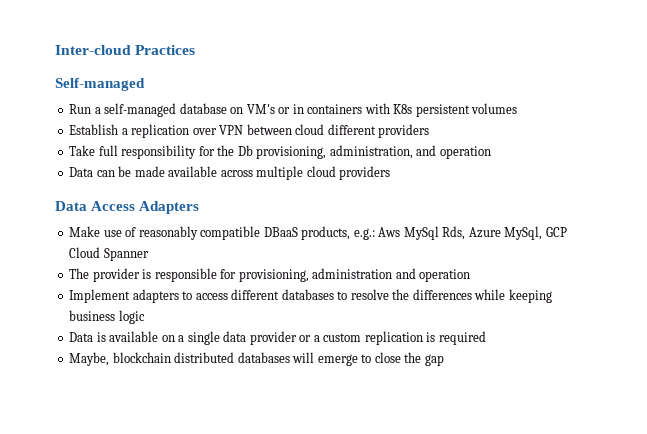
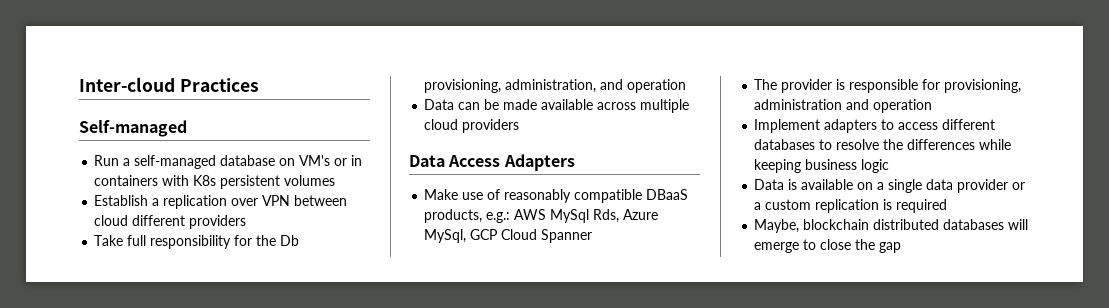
[378,227,401,237] Aws -> [514,209,547,220] AWS

